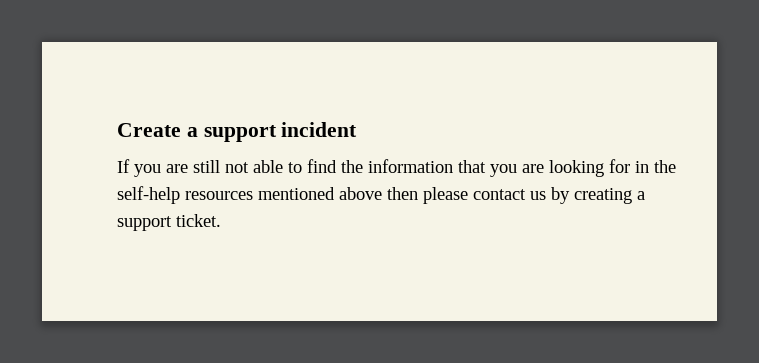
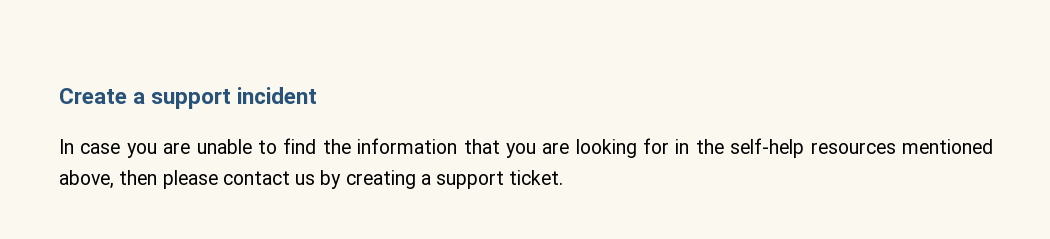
[117,159,283,177] If you are still not able -> [59,139,252,158] In case you are unable
[339,187,382,200] above -> [59,170,114,189] above,

